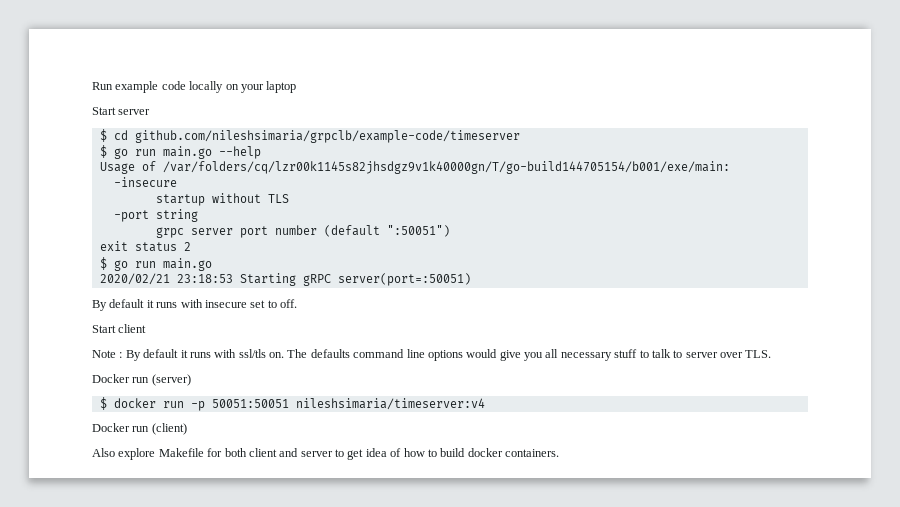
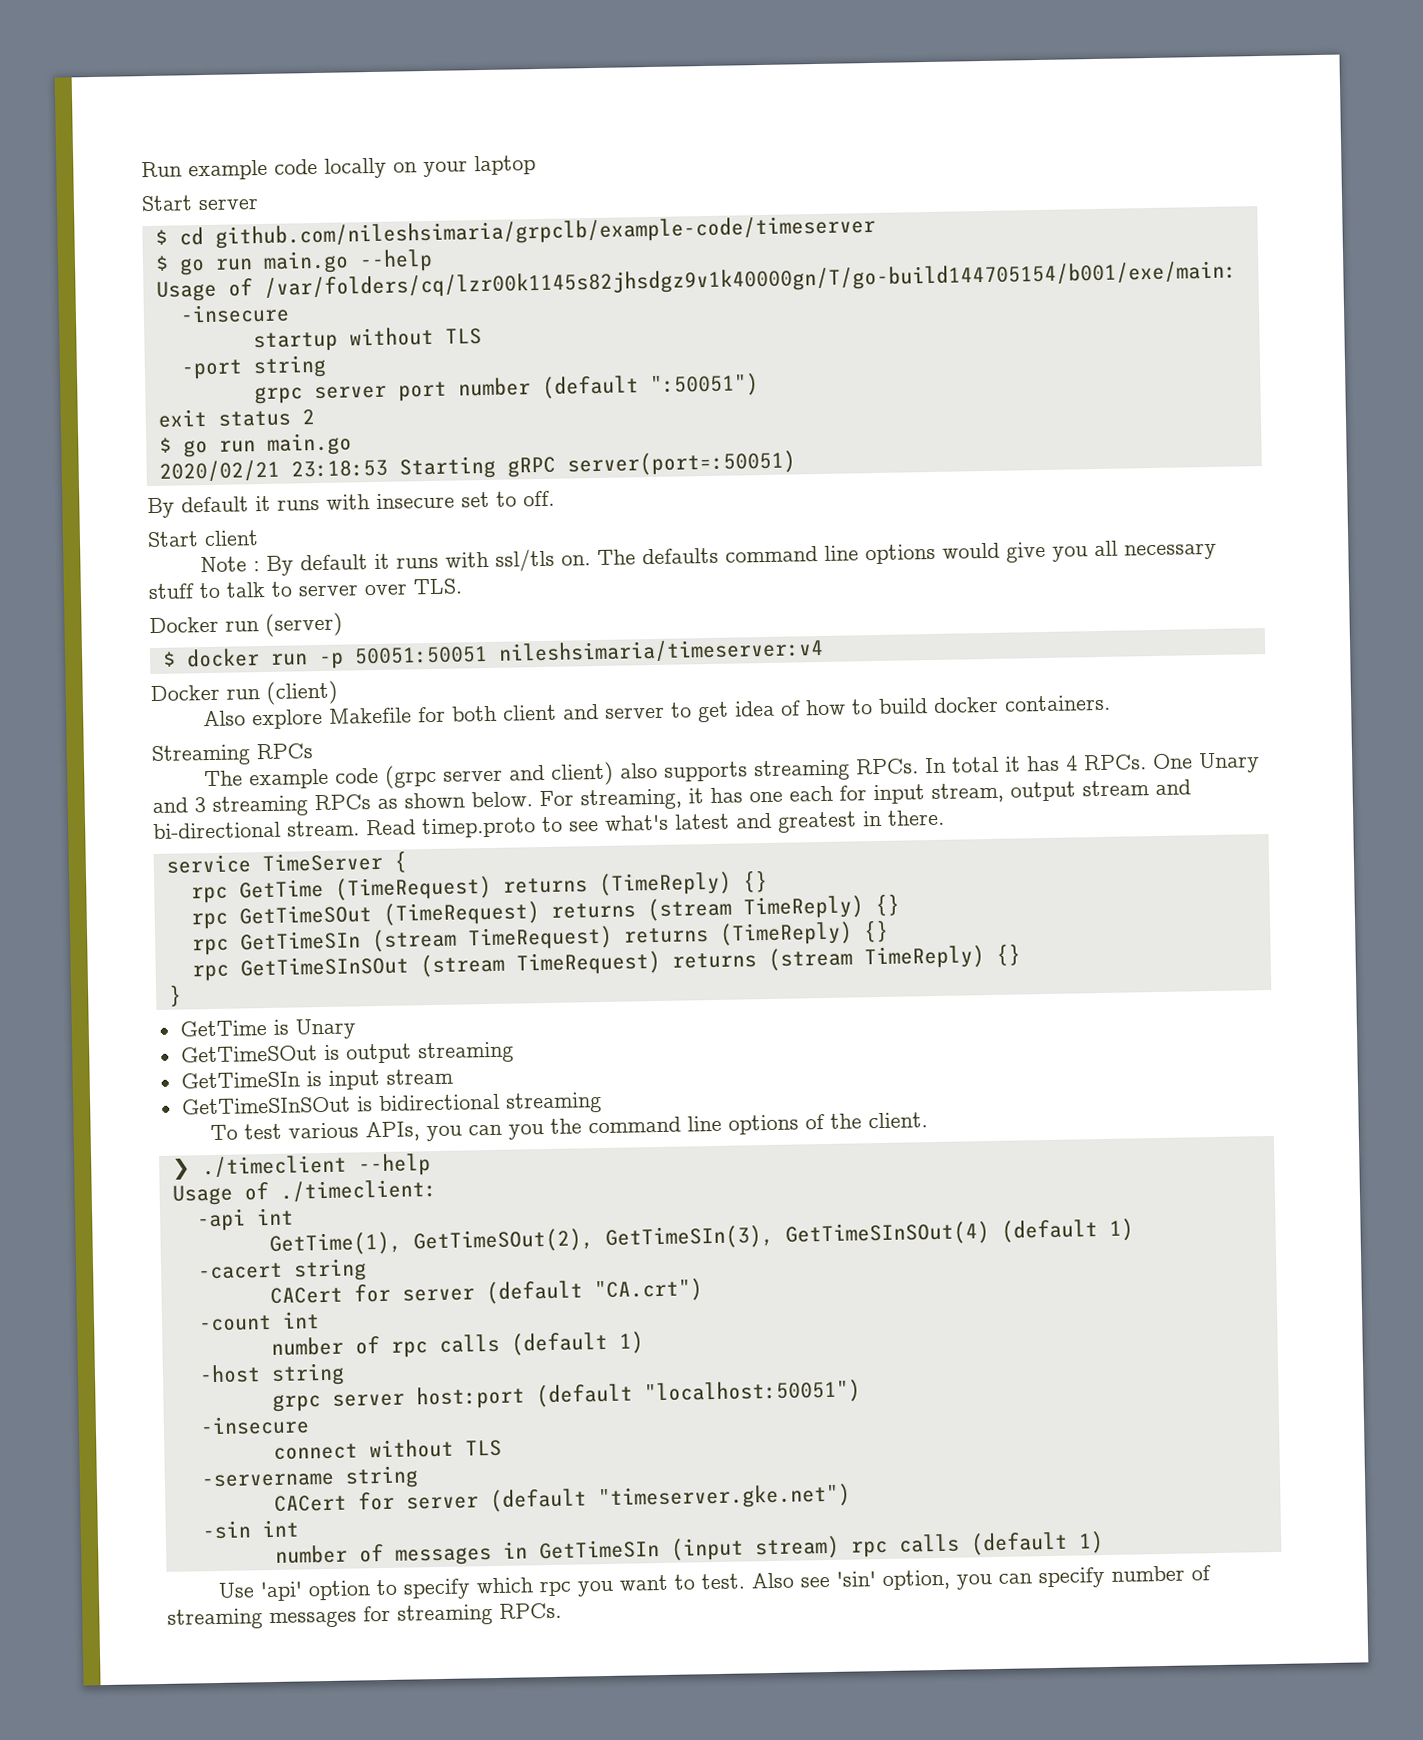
(559, 453) none -> [151,743,313,767] [204,752,1261,790] [152,779,1191,817] [153,809,945,840] [165,850,407,874] [190,870,768,904] [190,893,900,930] [191,919,889,956] [191,943,1021,982] [167,984,182,1007] [179,1018,356,1040] [180,1041,514,1064] [180,1068,454,1090] [181,1092,602,1115] [210,1112,929,1142] [171,1153,431,1181] [171,1178,437,1206] [196,1207,294,1232] [268,1218,1134,1257] [197,1258,367,1282] [269,1278,703,1305] [197,1311,320,1332] [270,1331,644,1358] [198,1362,345,1386] [271,1379,861,1412] [199,1415,310,1436] [272,1438,502,1460] [200,1465,419,1489] [273,1483,851,1513] [201,1519,299,1540] [274,1531,1104,1566] [218,1565,1212,1602] [167,1602,562,1630] // Streaming RPCs // The example code (grpc server and client) also supports streaming RPCs. In total it has 4 RPCs. One Unary and 3 streaming RPCs as shown below. For streaming, it has one each for input stream, output stream and bi-directional stream. Read timep.proto to see what's latest and greatest in there. // service TimeServer { // rpc GetTime (TimeRequest) returns (TimeReply) {} // rpc GetTimeSOut (TimeRequest) returns (stream TimeReply) {} // rpc GetTimeSIn (stream TimeRequest) returns (TimeReply) {} // rpc GetTimeSInSOut (stream TimeRequest) returns (stream TimeReply) {} // } // GetTime is Unary // GetTimeSOut is output streaming // GetTimeSIn is input stream // GetTimeSInSOut is bidirectional streaming // To test various APIs, you can you the command line options of the client. // ❯ ./timeclient --help // Usage of ./timeclient: // -api int // GetTime(1), GetTimeSOut(2), GetTimeSIn(3), GetTimeSInSOut(4) (default 1) // -cacert string // CACert for server (default "CA.crt") // -count int // number of rpc calls (default 1) // -host string // grpc server host:port (default "localhost:50051") // -insecure // connect without TLS // -servername string // CACert for server (default "timeserver.gke.net") // -sin int // number of messages in GetTimeSIn (input stream) rpc calls (default 1) // Use 'api' option to specify which rpc you want to test. Also see 'sin' option, you can specify number of streaming messages for streaming RPCs.

